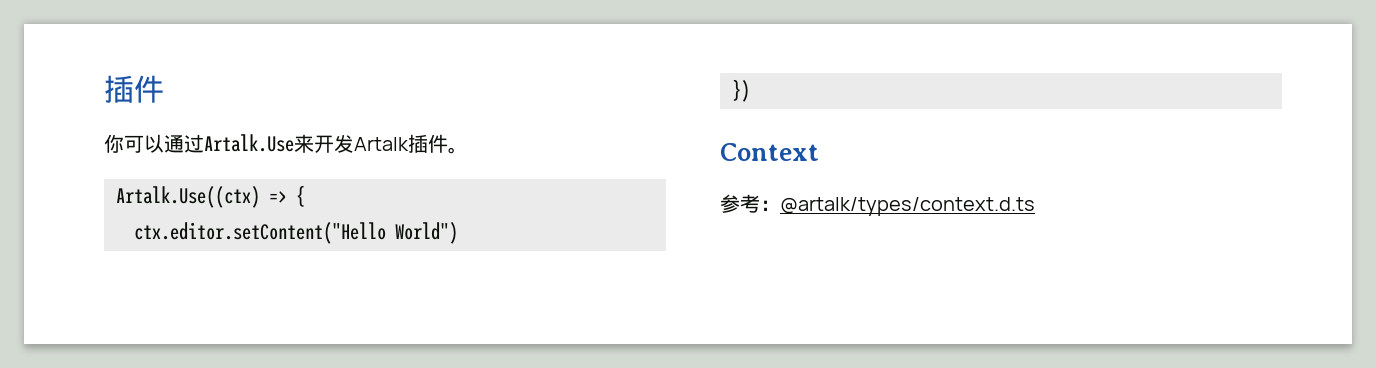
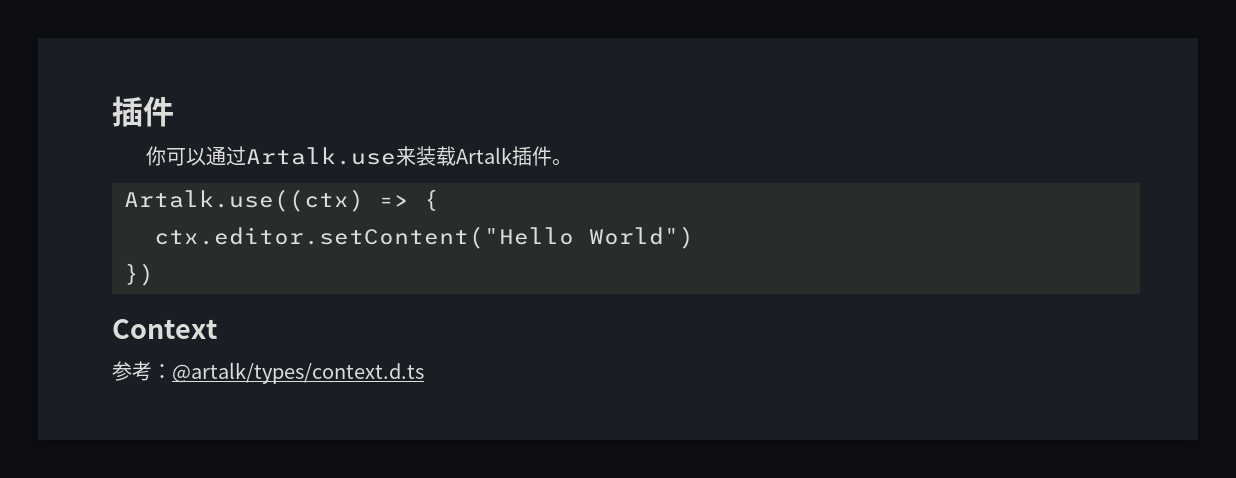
[204,134,354,153] Artalk.Use来开发 -> [246,146,457,166] Artalk.use来装载
[116,186,260,208] Artalk.Use((ctx) -> [124,189,364,212] Artalk.use((ctx)

